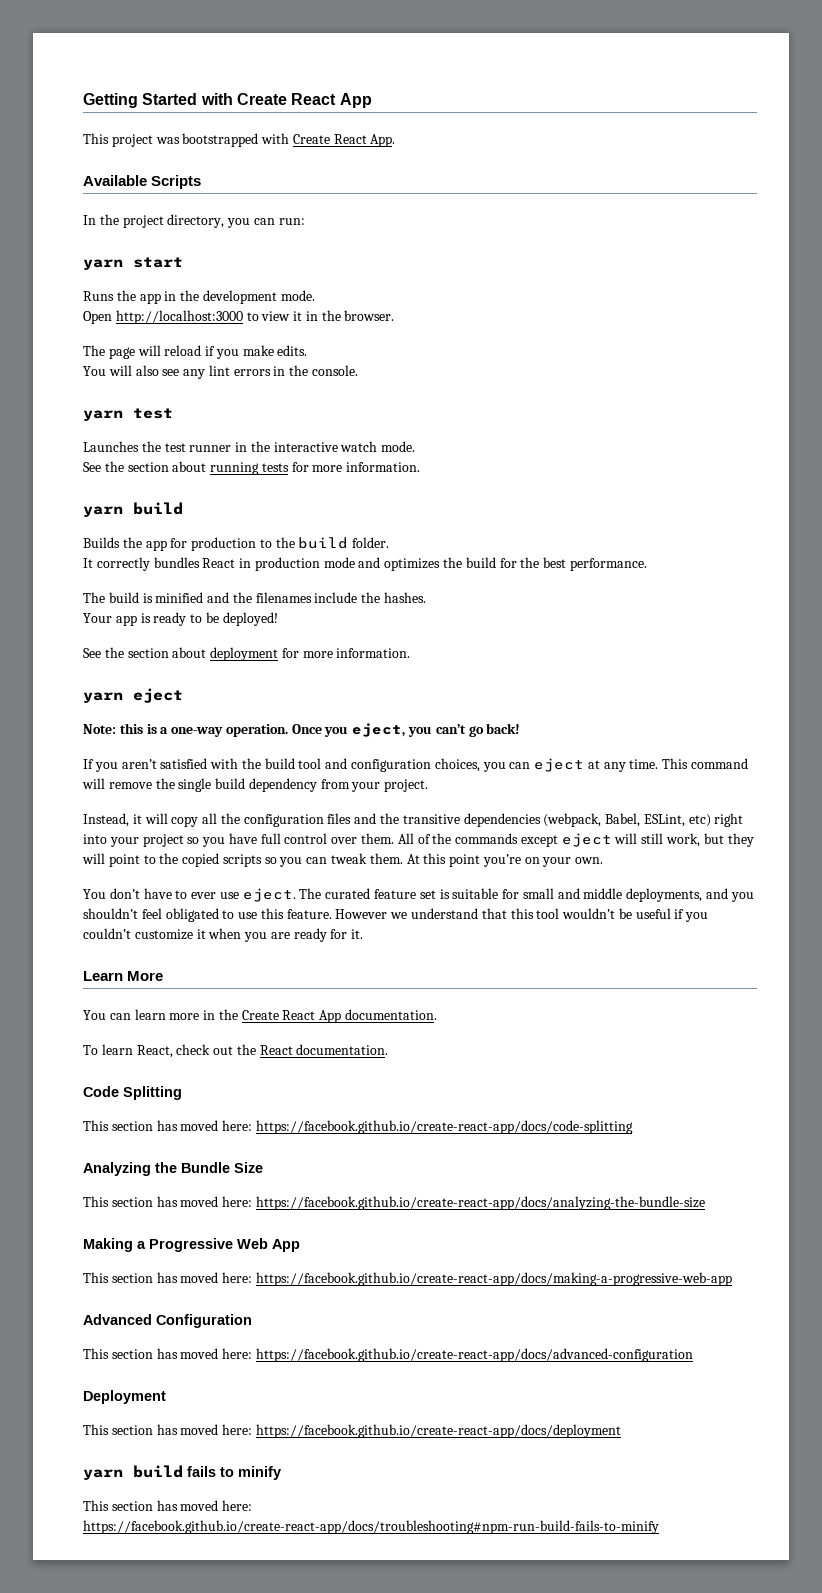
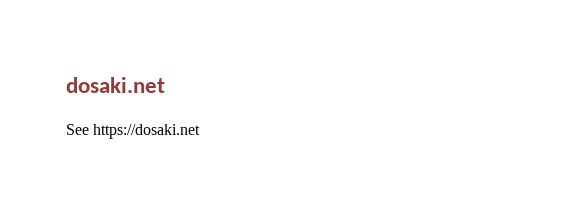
[83,93,372,108] [83,133,396,147] [83,175,202,189] [83,214,305,228] [83,257,183,270] [83,290,315,304] [83,310,395,324] [83,345,308,359] [83,365,359,379] [83,408,173,421] [83,441,416,452] [83,461,421,475] [83,502,183,517] [83,537,390,551] [83,557,647,571] [83,592,427,603] [83,612,278,626] [83,647,411,661] [83,688,183,703] [83,723,521,737] [83,758,749,772] [82,778,429,792] [83,813,744,827] [83,833,754,847] [82,853,604,867] [83,888,754,902] [83,908,709,922] [83,928,364,942] [83,971,164,981] [83,1009,438,1023] [83,1044,389,1058] [83,1086,182,1100] [83,1120,633,1134] [83,1162,263,1176] [83,1196,705,1210] [83,1238,300,1252] [83,1272,732,1286] [83,1314,252,1328] [83,1348,693,1362] [83,1390,166,1404] [83,1424,621,1438] [83,1465,281,1480] [83,1500,253,1511] [83,1520,659,1534] Getting Started with Create React App // This project was bootstrapped with Create React App. // Available Scripts // In the project directory, you can run: // yarn start // Runs the app in the development mode. // Open http://localhost:3000 to view it in the browser. // The page will reload if you make edits. // You will also see any lint errors in the console. // yarn test // Launches the test runner in the interactive watch mode. // See the section about running tests for more information. // yarn build // Builds the app for production to the build folder. // It correctly bundles React in production mode and optimizes the build for the best performance. // The build is minified and the filenames include the hashes. // Your app is ready to be deployed! // See the section about deployment for more information. // yarn eject // Note: this is a one-way operation. Once you eject, you can’t go back! // If you aren’t satisfied with the build tool and configuration choices, you can eject at any time. This command will remove the single build dependency from your project. // Instead, it will copy all the configuration files and the transitive dependencies (webpack, Babel, ESLint, etc) right into your project so you have full control over them. All of the commands except eject will still work, but they will point to the copied scripts so you can tweak them. At this point you’re on your own. // You don’t have to ever use eject. The curated feature set is suitable for small and middle deployments, and you shouldn’t feel obligated to use this feature. However we understand that this tool wouldn’t be useful if you couldn’t customize it when you are ready for it. // Learn More // You can learn more in the Create React App documentation. // To learn React, check out the React documentation. // Code Splitting // This section has moved here: https://facebook.github.io/create-react-app/docs/code-splitting // Analyzing the Bundle Size // This section has moved here: https://facebook.github.io/create-react-app/docs/analyzing-the-bundle-size // Making a Progressive Web App // This section has moved here: https://facebook.github.io/create-react-app/docs/making-a-progressive-web-app // Advanced Configuration // This section has moved here: https://facebook.github.io/create-react-app/docs/advanced-configuration // Deployment // This section has moved here: https://facebook.github.io/create-react-app/docs/deployment // yarn build fails to minify // This section has moved here: https://facebook.github.io/create-react-app/docs/troubleshooting#npm-run-build-fails-to-minify -> [66,77,165,93] [66,124,201,139] dosaki.net // See https://dosaki.net

